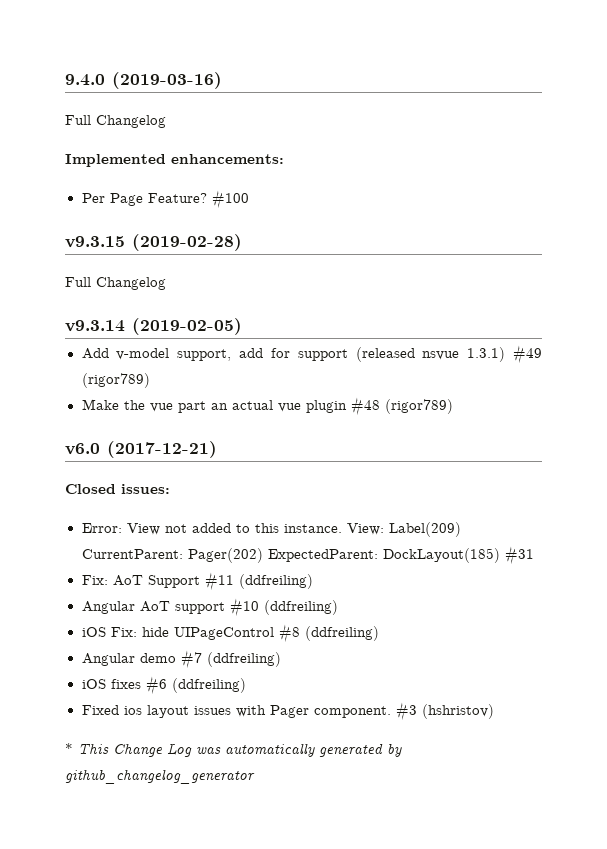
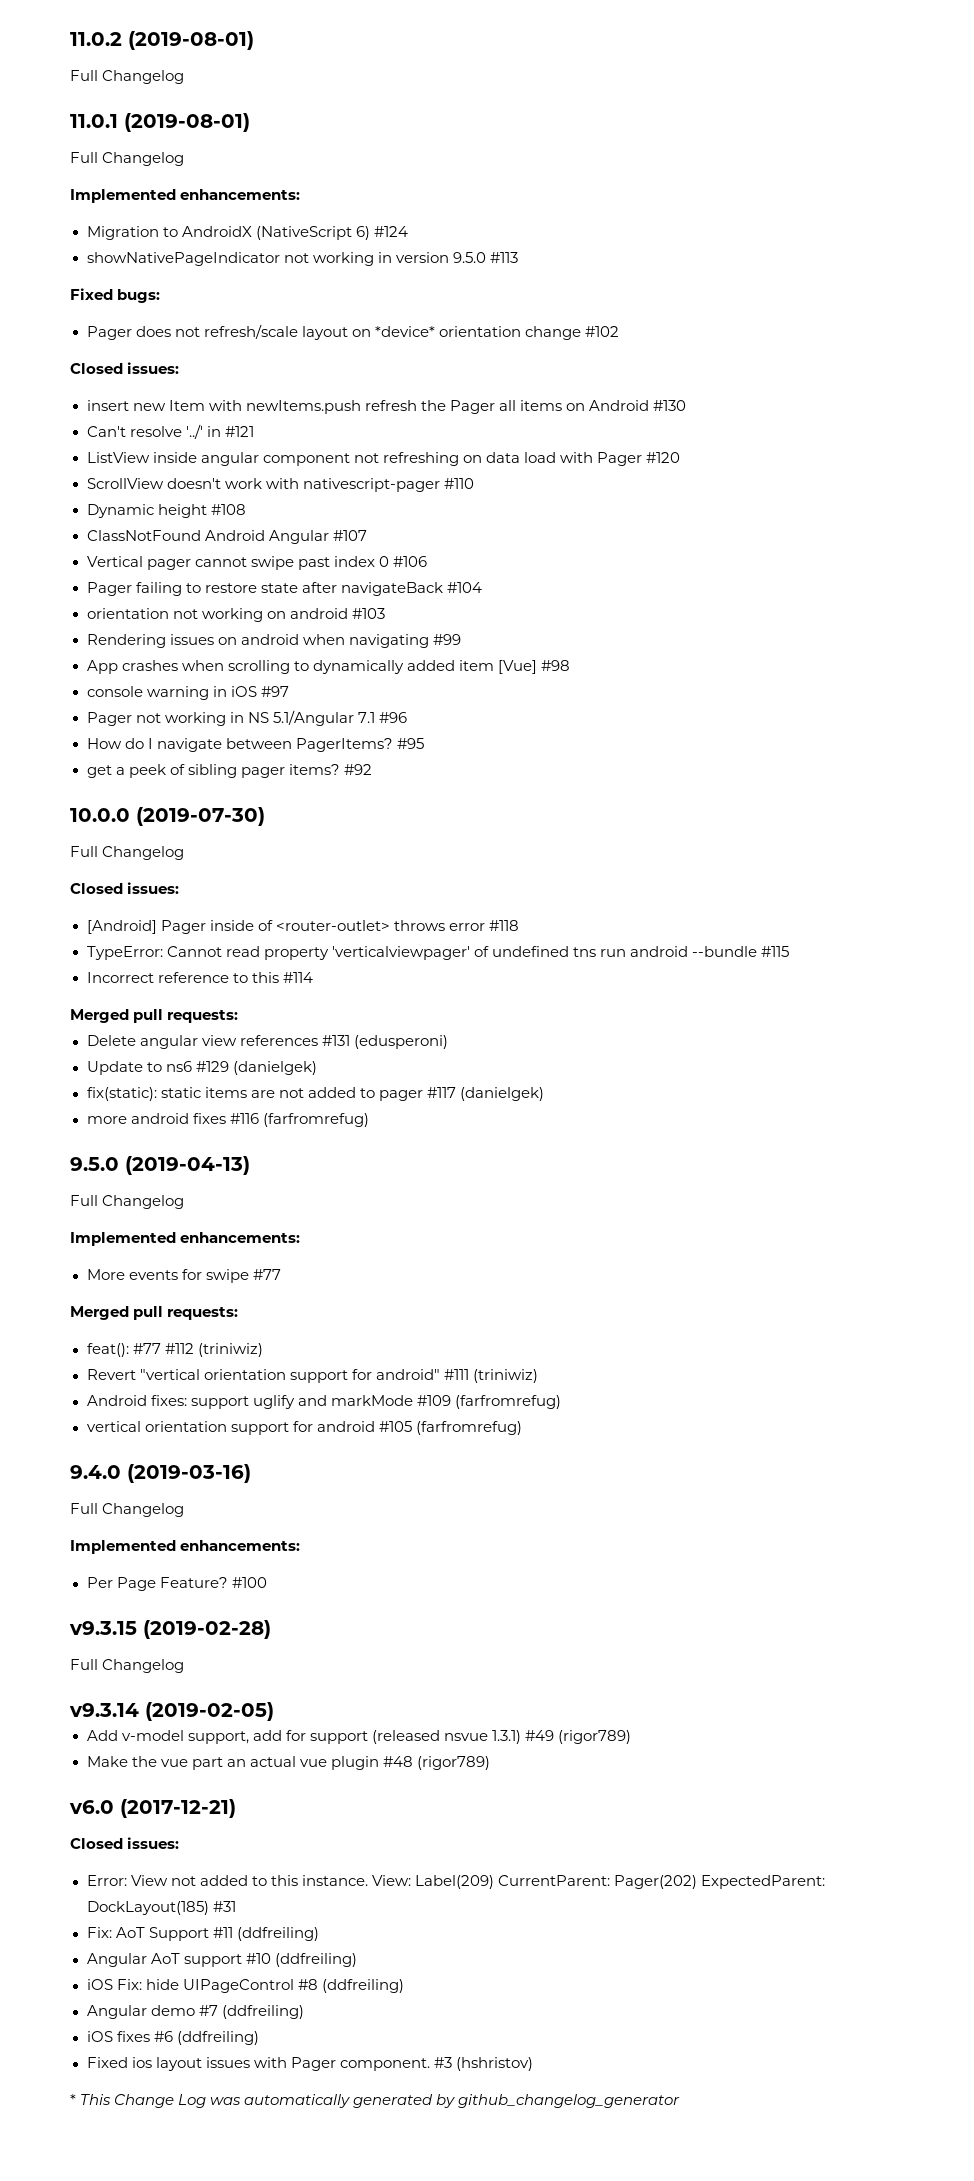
(65, 80) none -> [70,31,254,50] [70,70,185,84] [70,113,250,132] [70,152,185,166] [70,189,301,203] [86,226,408,240] [86,252,518,266] [70,288,161,303] [86,324,619,340] [70,362,180,374] [86,400,687,414] [86,424,254,439] [86,452,681,466] [86,478,474,492] [86,504,246,518] [86,530,367,544] [86,556,427,570] [86,582,482,596] [86,608,385,622] [86,634,461,648] [86,660,570,674] [86,686,289,700] [86,710,407,726] [86,738,424,752] [86,764,372,778] [70,807,265,826] [70,846,185,860] [70,882,180,894] [86,920,519,934] [86,946,790,960] [86,972,313,983] [70,1009,239,1023] [86,1035,448,1049] [86,1061,317,1075] [86,1087,544,1101] [86,1113,369,1127] [70,1156,250,1175] [70,1195,185,1209] [70,1232,301,1246] [86,1269,281,1283] [70,1306,239,1320] [86,1343,263,1357] [86,1369,538,1383] [86,1395,561,1409] [86,1421,522,1435] 11.0.2 (2019-08-01) // Full Changelog // 11.0.1 (2019-08-01) // Full Changelog // Implemented enhancements: // Migration to AndroidX (NativeScript 6) #124 // showNativePageIndicator not working in version 9.5.0 #113 // Fixed bugs: // Pager does not refresh/scale layout on *device* orientation change #102 // Closed issues: // insert new Item with newItems.push refresh the Pager all items on Android #130 // Can't resolve '../' in #121 // ListView inside angular component not refreshing on data load with Pager #120 // ScrollView doesn't work with nativescript-pager #110 // Dynamic height #108 // ClassNotFound Android Angular #107 // Vertical pager cannot swipe past index 0 #106 // Pager failing to restore state after navigateBack #104 // orientation not working on android #103 // Rendering issues on android when navigating #99 // App crashes when scrolling to dynamically added item [Vue] #98 // console warning in iOS #97 // Pager not working in NS 5.1/Angular 7.1 #96 // How do I navigate between PagerItems? #95 // get a peek of sibling pager items? #92 // 10.0.0 (2019-07-30) // Full Changelog // Closed issues: // [Android] Pager inside of <router-outlet> throws error #118 // TypeError: Cannot read property 'verticalviewpager' of undefined tns run android --bundle #115 // Incorrect reference to this #114 // Merged pull requests: // Delete angular view references #131 (edusperoni) // Update to ns6 #129 (danielgek) // fix(static): static items are not added to pager #117 (danielgek) // more android fixes #116 (farfromrefug) // 9.5.0 (2019-04-13) // Full Changelog // Implemented enhancements: // More events for swipe #77 // Merged pull requests: // feat(): #77 #112 (triniwiz) // Revert "vertical orientation support for android" #111 (triniwiz) // Android fixes: support uglify and markMode #109 (farfromrefug) // vertical orientation support for android #105 (farfromrefug) //

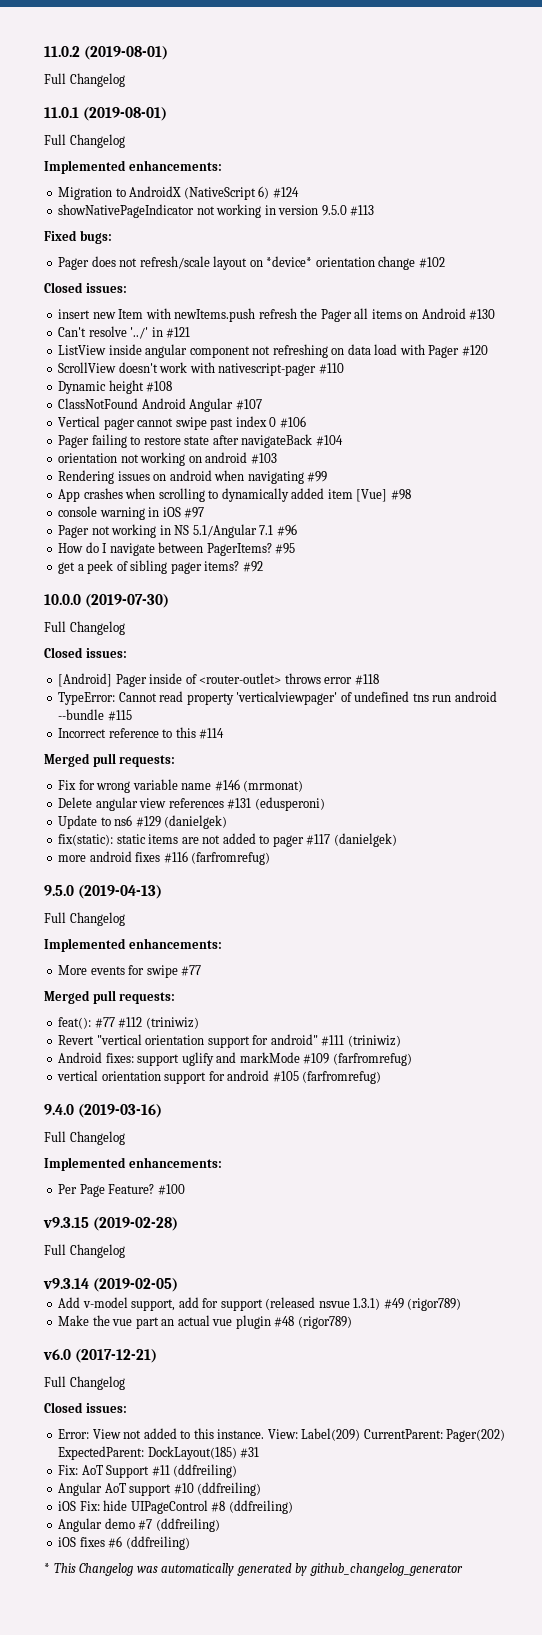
(239, 1016) none -> [58,779,304,793] // Fix for wrong variable name #146 (mrmonat)
(236, 1808) none -> [44,1376,125,1390] // Full Changelog
[86,2057,533,2071] // Fixed ios layout issues with Pager component. #3 (hshristov) -> (190, 1543) none
[114,2094,207,2108] Change Log -> [79,1563,134,1576] Changelog

